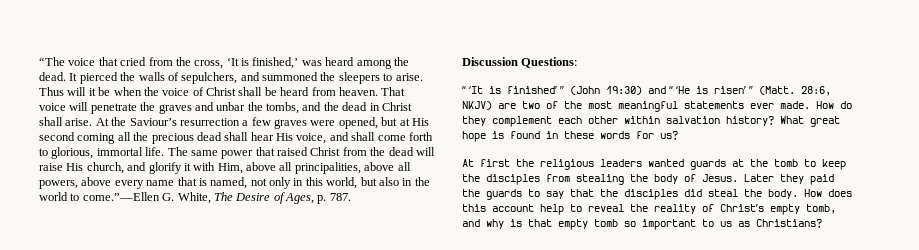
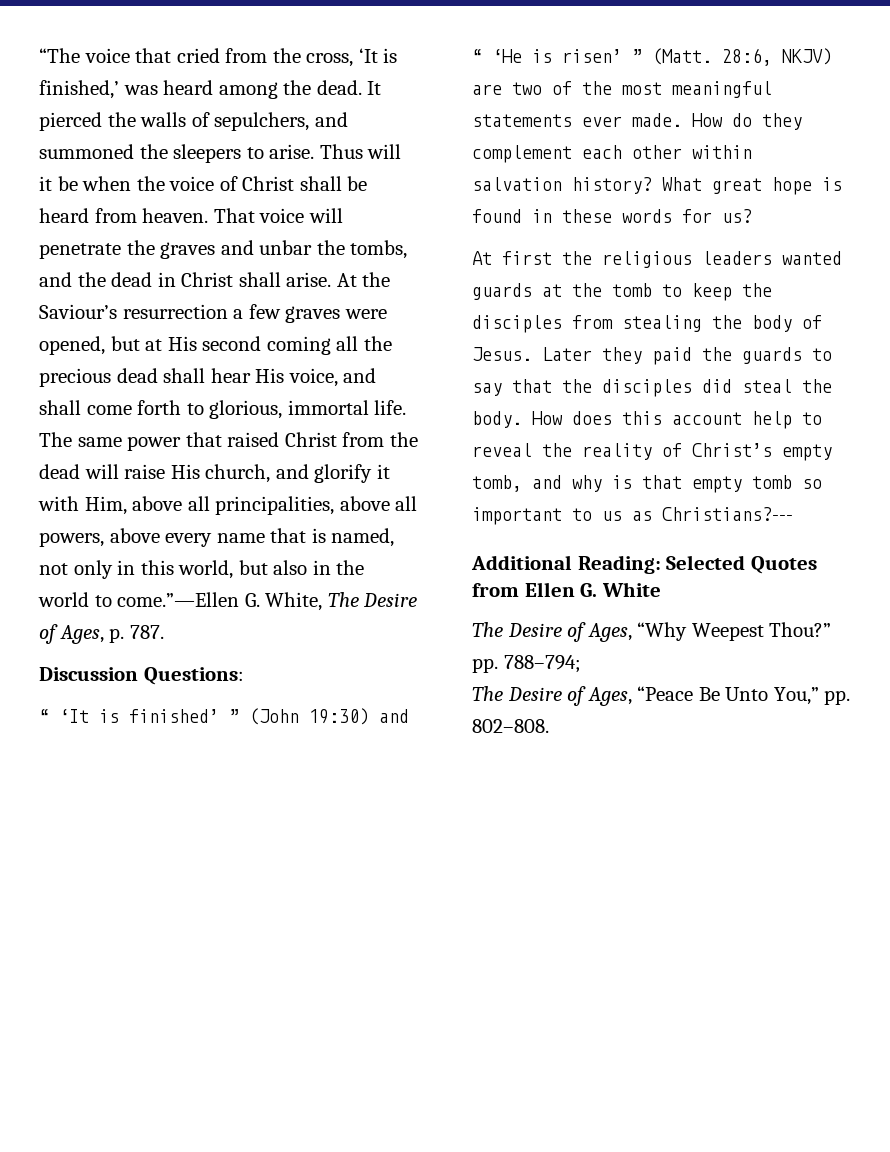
[756,219,822,228] Christians? -> [662,507,793,521] [471,555,817,574] [472,582,661,597] [472,622,832,642] [472,655,581,673] [472,686,851,706] [472,719,549,733] Christians?--- // Additional Reading: Selected Quotes from Ellen G. White // The Desire of Ages, “Why Weepest Thou?” pp. 788–794; // The Desire of Ages, “Peace Be Unto You,” pp. 802–808.

